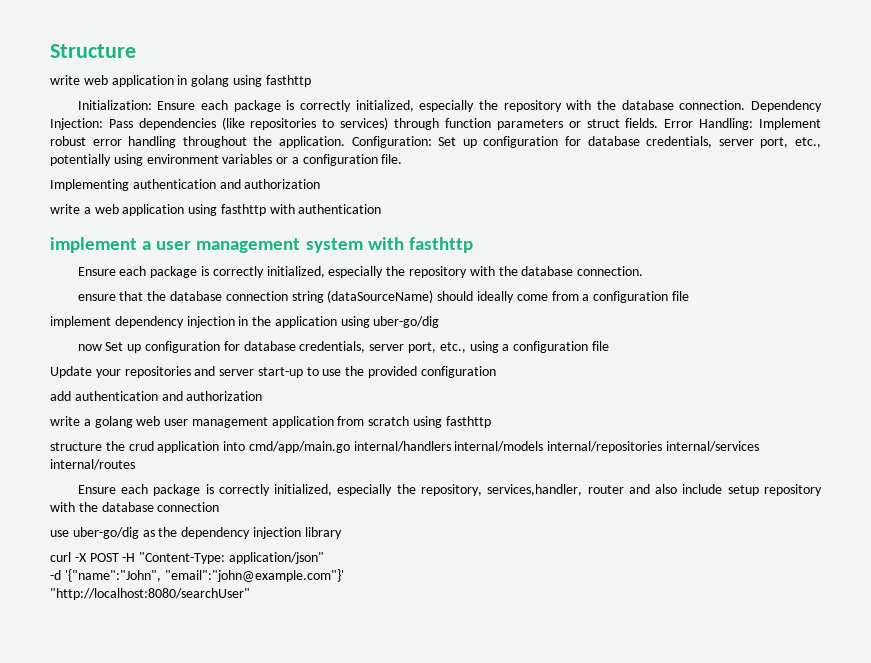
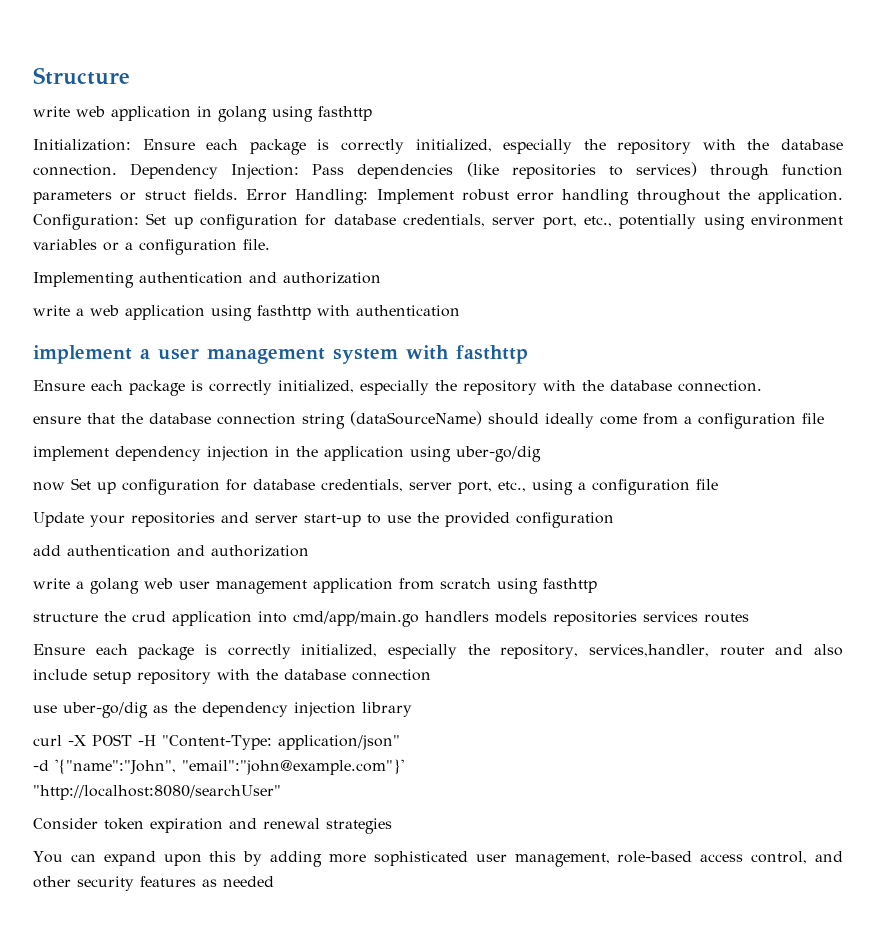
[353,441,760,453] [50,459,135,470] internal/handlers internal/models internal/repositories internal/services internal/routes -> [425,611,749,626] handlers models repositories services routes
(250, 594) none -> [33,818,392,834] [33,851,844,867] [33,876,274,891] // Consider token expiration and renewal strategies // You can expand upon this by adding more sophisticated user management, role-based access control, and other security features as needed

